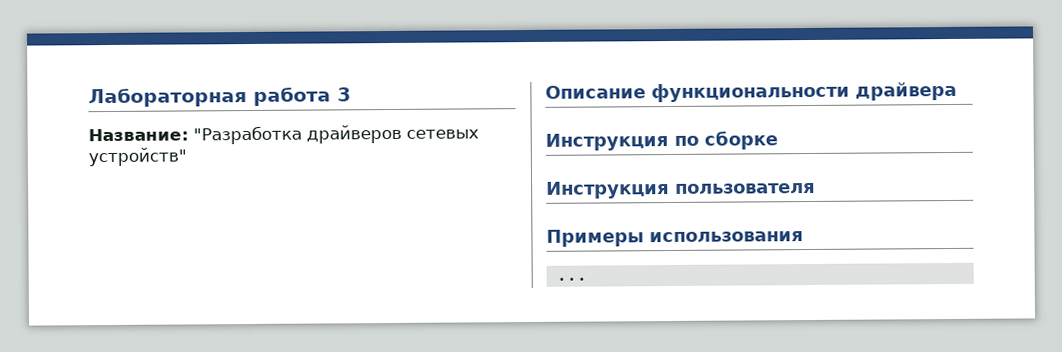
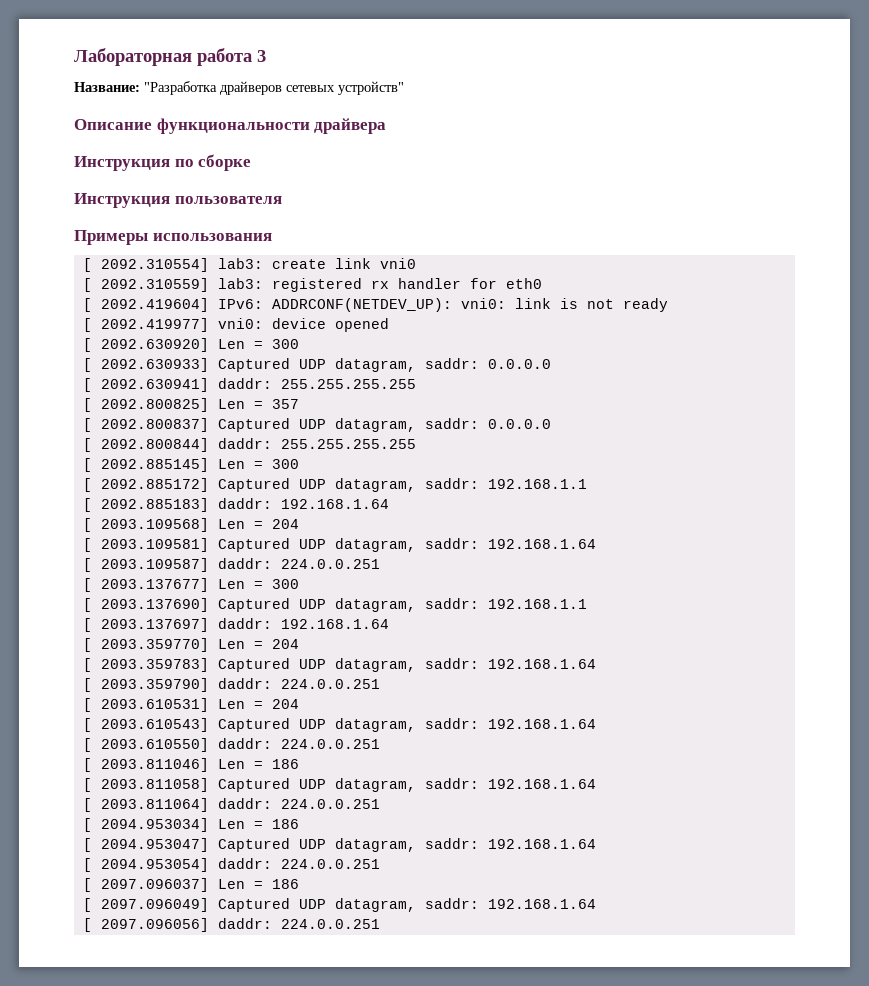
[555,277,587,281] ... -> [82,258,416,272] [82,278,542,292] [82,298,668,312] [82,318,389,332] [82,338,299,352] [82,358,551,372] [82,378,416,392] [82,398,299,412] [82,418,551,432] [82,438,416,452] [82,458,299,472] [82,478,587,492] [82,498,389,512] [82,518,299,532] [82,538,596,552] [82,558,380,572] [82,578,299,592] [82,598,587,612] [82,618,389,632] [82,638,299,652] [82,658,596,672] [82,678,380,692] [82,698,299,712] [82,718,596,732] [82,738,380,752] [82,758,299,772] [82,778,596,792] [82,798,380,812] [82,818,299,832] [82,838,596,852] [82,858,380,872] [82,878,299,892] [82,898,596,912] [82,918,380,932] [ 2092.310554] lab3: create link vni0 // [ 2092.310559] lab3: registered rx handler for eth0 // [ 2092.419604] IPv6: ADDRCONF(NETDEV_UP): vni0: link is not ready // [ 2092.419977] vni0: device opened // [ 2092.630920] Len = 300 // [ 2092.630933] Captured UDP datagram, saddr: 0.0.0.0 // [ 2092.630941] daddr: 255.255.255.255 // [ 2092.800825] Len = 357 // [ 2092.800837] Captured UDP datagram, saddr: 0.0.0.0 // [ 2092.800844] daddr: 255.255.255.255 // [ 2092.885145] Len = 300 // [ 2092.885172] Captured UDP datagram, saddr: 192.168.1.1 // [ 2092.885183] daddr: 192.168.1.64 // [ 2093.109568] Len = 204 // [ 2093.109581] Captured UDP datagram, saddr: 192.168.1.64 // [ 2093.109587] daddr: 224.0.0.251 // [ 2093.137677] Len = 300 // [ 2093.137690] Captured UDP datagram, saddr: 192.168.1.1 // [ 2093.137697] daddr: 192.168.1.64 // [ 2093.359770] Len = 204 // [ 2093.359783] Captured UDP datagram, saddr: 192.168.1.64 // [ 2093.359790] daddr: 224.0.0.251 // [ 2093.610531] Len = 204 // [ 2093.610543] Captured UDP datagram, saddr: 192.168.1.64 // [ 2093.610550] daddr: 224.0.0.251 // [ 2093.811046] Len = 186 // [ 2093.811058] Captured UDP datagram, saddr: 192.168.1.64 // [ 2093.811064] daddr: 224.0.0.251 // [ 2094.953034] Len = 186 // [ 2094.953047] Captured UDP datagram, saddr: 192.168.1.64 // [ 2094.953054] daddr: 224.0.0.251 // [ 2097.096037] Len = 186 // [ 2097.096049] Captured UDP datagram, saddr: 192.168.1.64 // [ 2097.096056] daddr: 224.0.0.251

